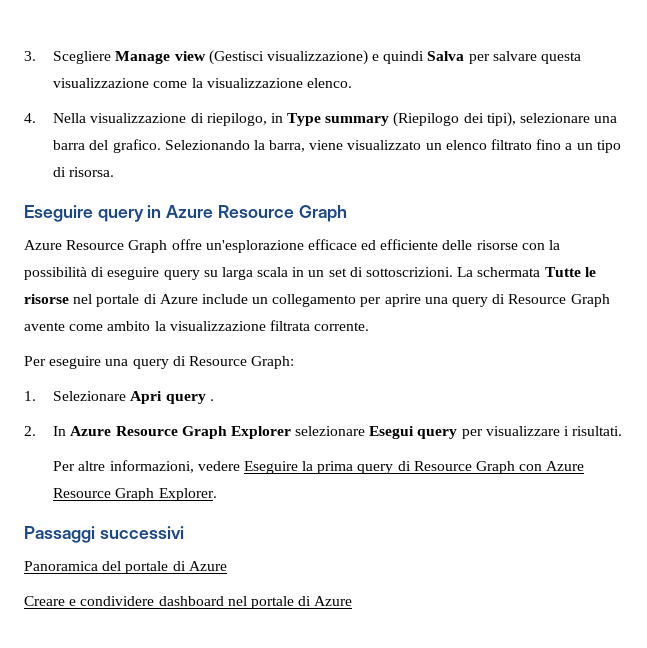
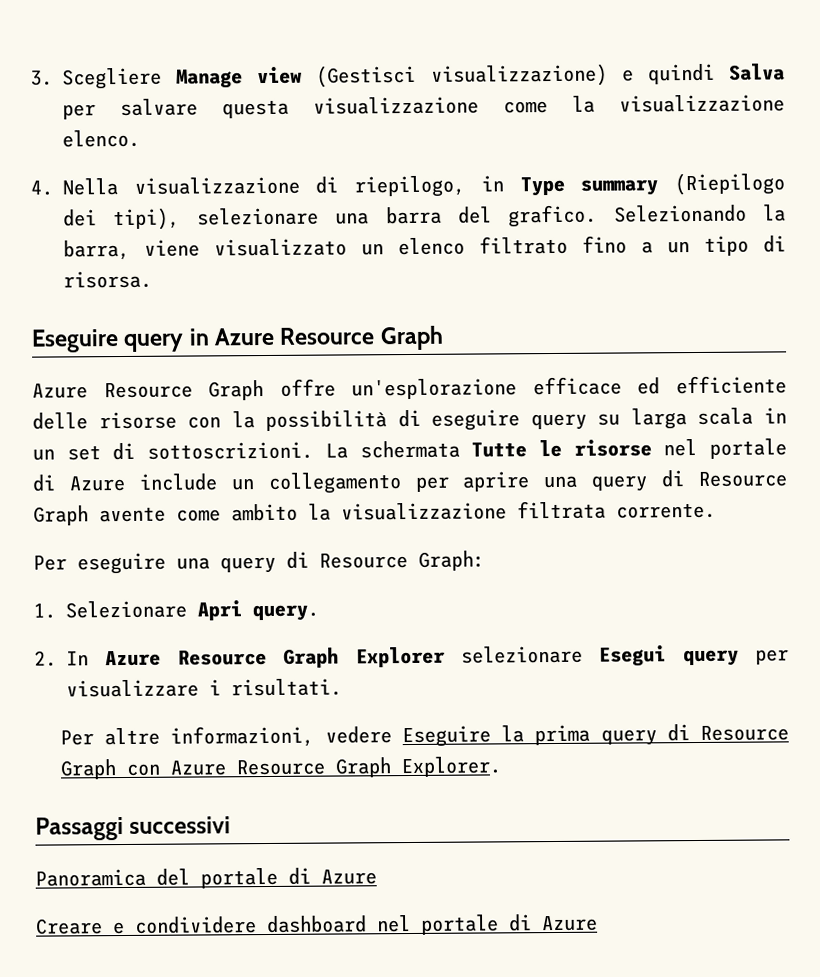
[165,394,214,404] query . -> [252,604,319,622] query.

